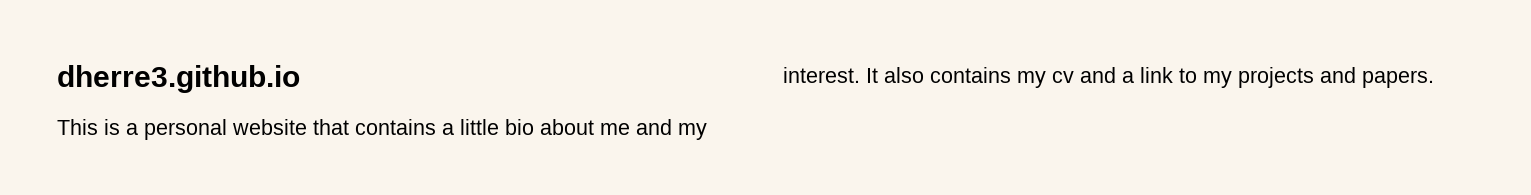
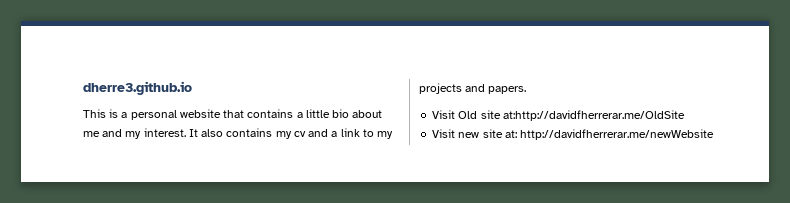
(1434, 79) none -> [432,110,685,121] [432,129,715,140] // Visit Old site at:http://davidfherrerar.me/OldSite // Visit new site at: http://davidfherrerar.me/newWebsite

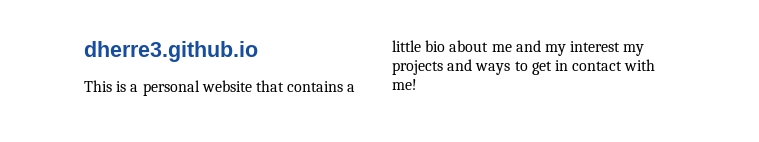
[143,128,394,139] [419,83,527,94] [432,110,685,121] [432,129,715,140] interest. It also contains my cv and a link to my projects and papers. // Visit Old site at:http://davidfherrerar.me/OldSite // Visit new site at: http://davidfherrerar.me/newWebsite -> [570,41,645,56] [392,59,656,75] [392,79,417,90] interest my projects and ways to get in contact with me!

